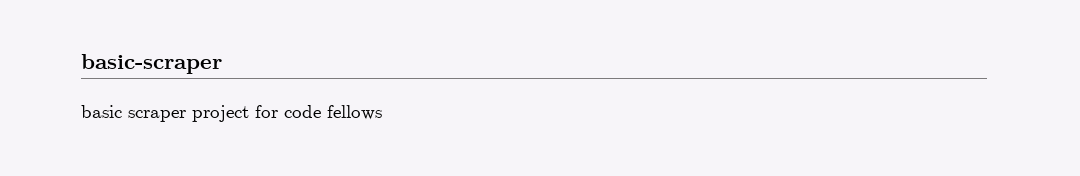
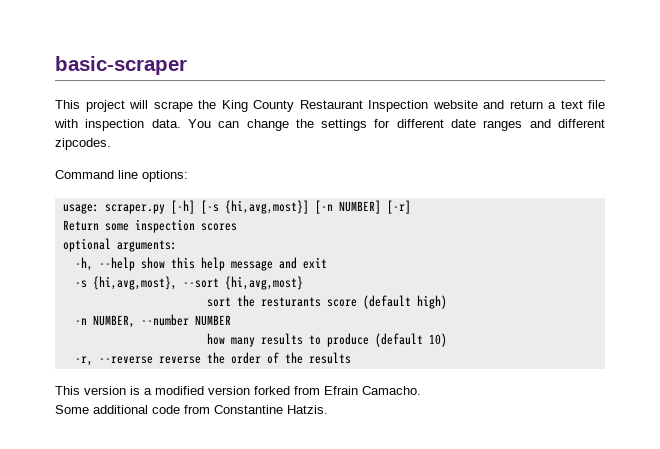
[81,105,382,122] basic scraper project for code fellows -> [55,100,605,112] [54,119,606,131] [55,138,111,150] [55,170,188,182] [62,200,411,214] [62,219,237,233] [62,238,177,252] [74,257,327,271] [74,276,303,290] [206,295,447,309] [74,314,231,328] [206,333,447,347] [74,352,351,366] [55,386,421,395] [55,405,328,414] This project will scrape the King County Restaurant Inspection website and return a text file with inspection data. You can change the settings for different date ranges and different zipcodes. // Command line options: // usage: scraper.py [-h] [-s {hi,avg,most}] [-n NUMBER] [-r] // Return some inspection scores // optional arguments: // -h, --help show this help message and exit // -s {hi,avg,most}, --sort {hi,avg,most} // sort the resturants score (default high) // -n NUMBER, --number NUMBER // how many results to produce (default 10) // -r, --reverse reverse the order of the results // This version is a modified version forked from Efrain Camacho. // Some additional code from Constantine Hatzis.

